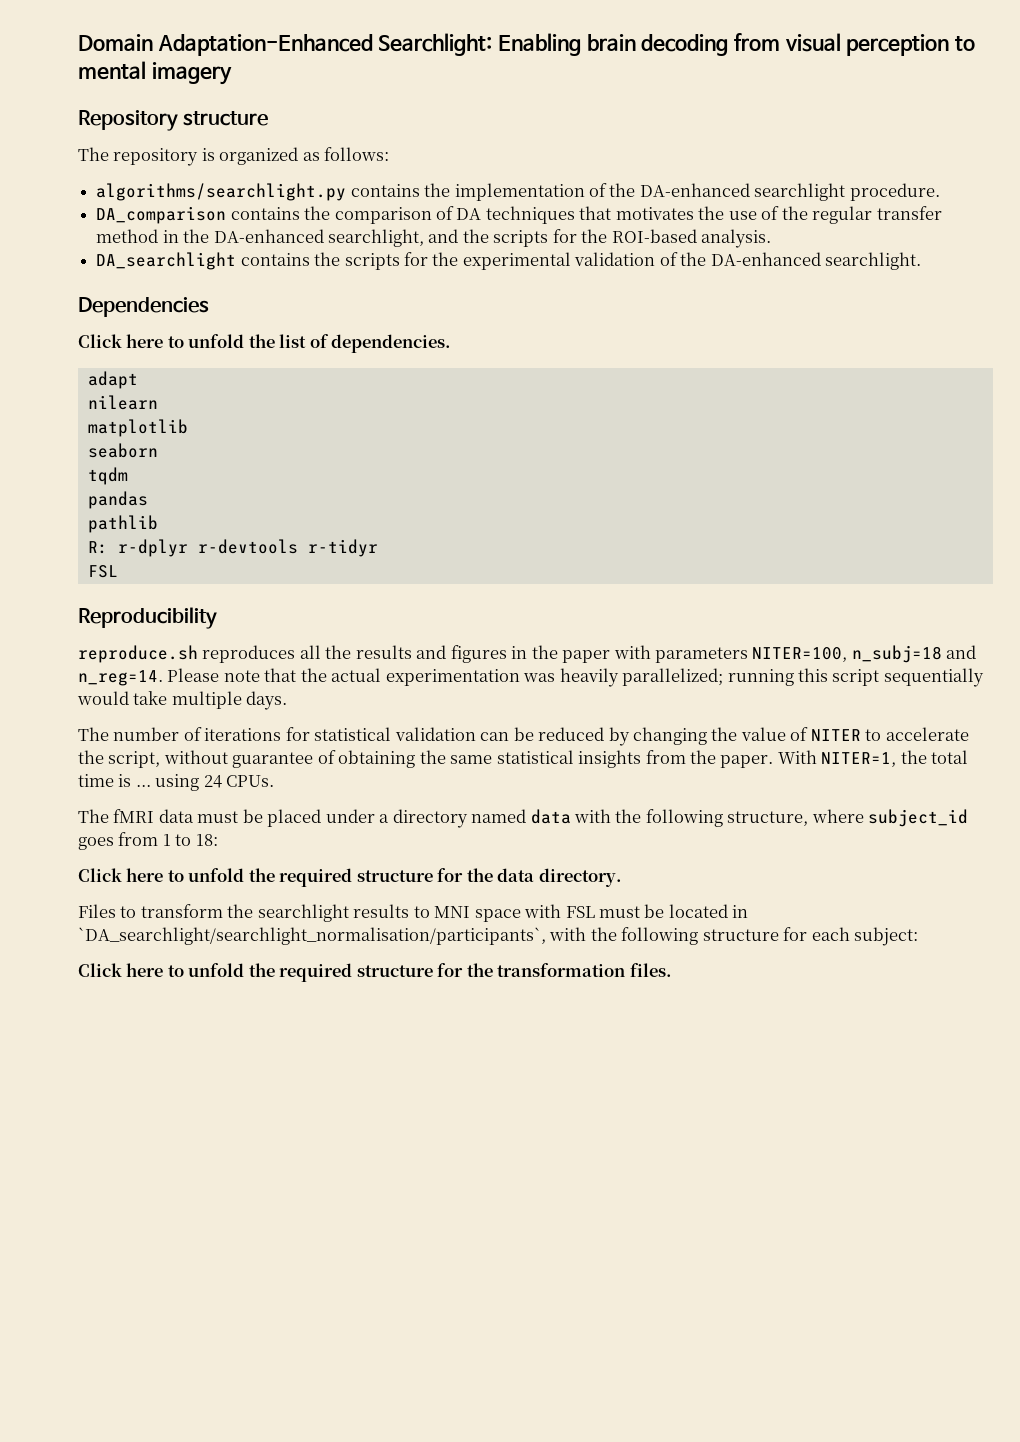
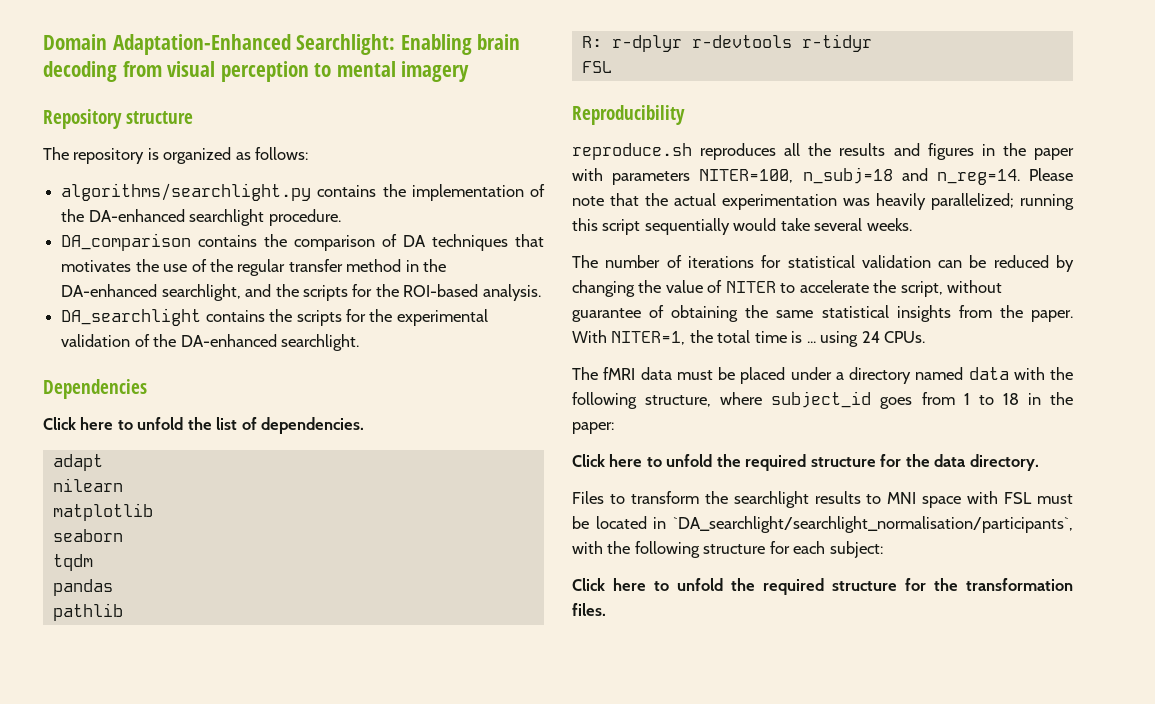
[171,691,288,710] multiple days. -> [814,218,912,231] several weeks.
[195,834,218,846] 18: -> [1002,392,1073,405] [572,422,614,434] 18 in the paper:

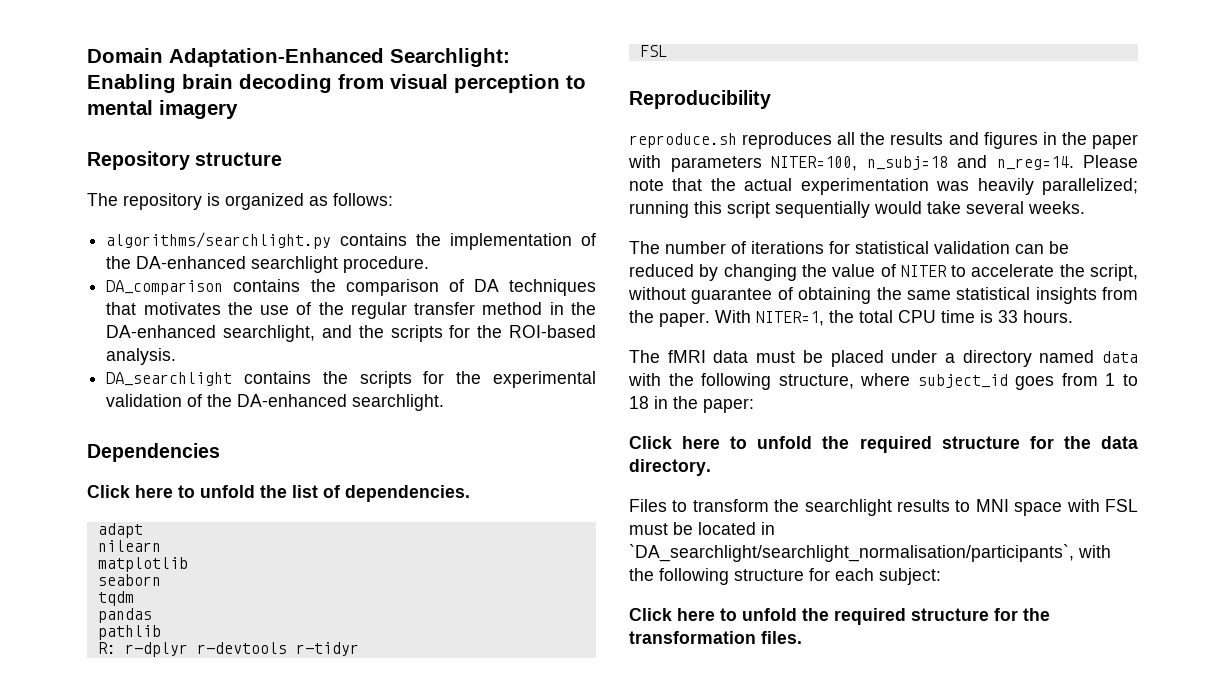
(751, 336) none -> [898,310,936,323] CPU
[806,331,926,347] ... using 24 CPUs. -> [998,310,1073,323] 33 hours.

